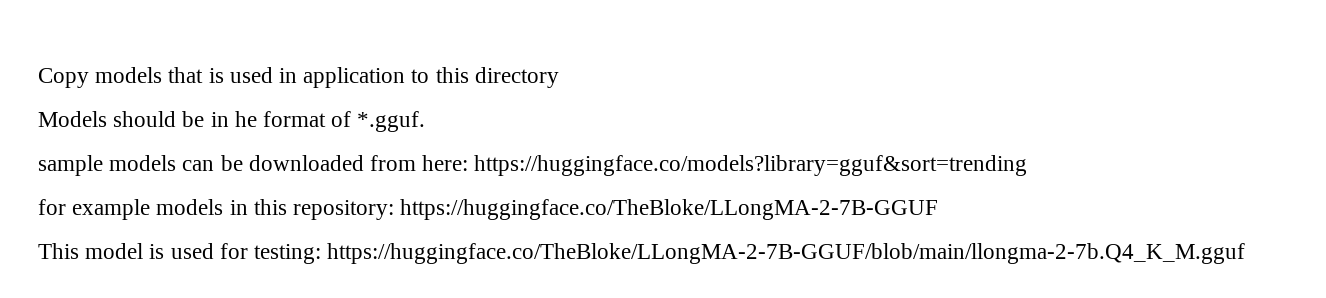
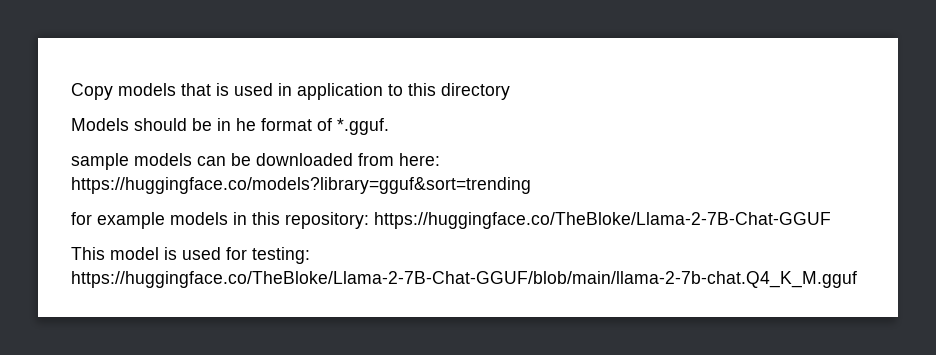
[400,199,939,220] https://huggingface.co/TheBloke/LLongMA-2-7B-GGUF -> [374,212,831,229] https://huggingface.co/TheBloke/Llama-2-7B-Chat-GGUF
[327,243,1246,264] https://huggingface.co/TheBloke/LLongMA-2-7B-GGUF/blob/main/llongma-2-7b.Q4_K_M.gguf -> [71,271,857,288] https://huggingface.co/TheBloke/Llama-2-7B-Chat-GGUF/blob/main/llama-2-7b-chat.Q4_K_M.gguf

